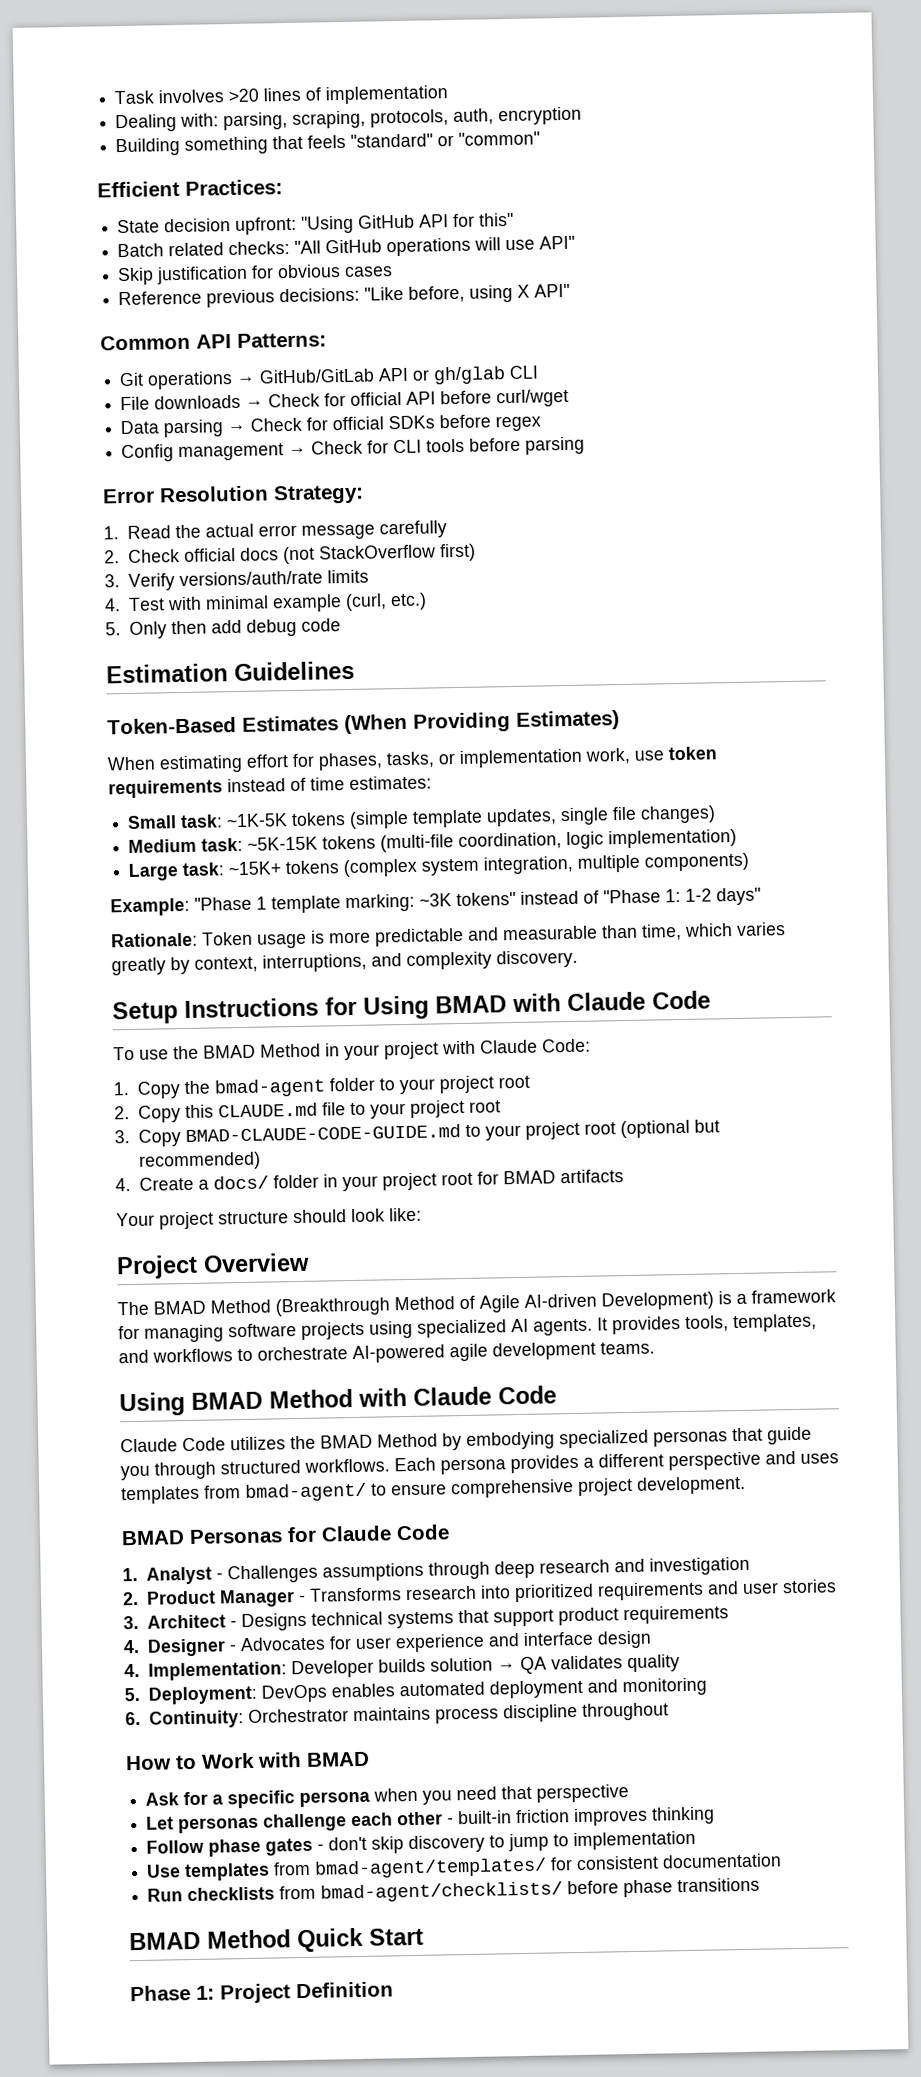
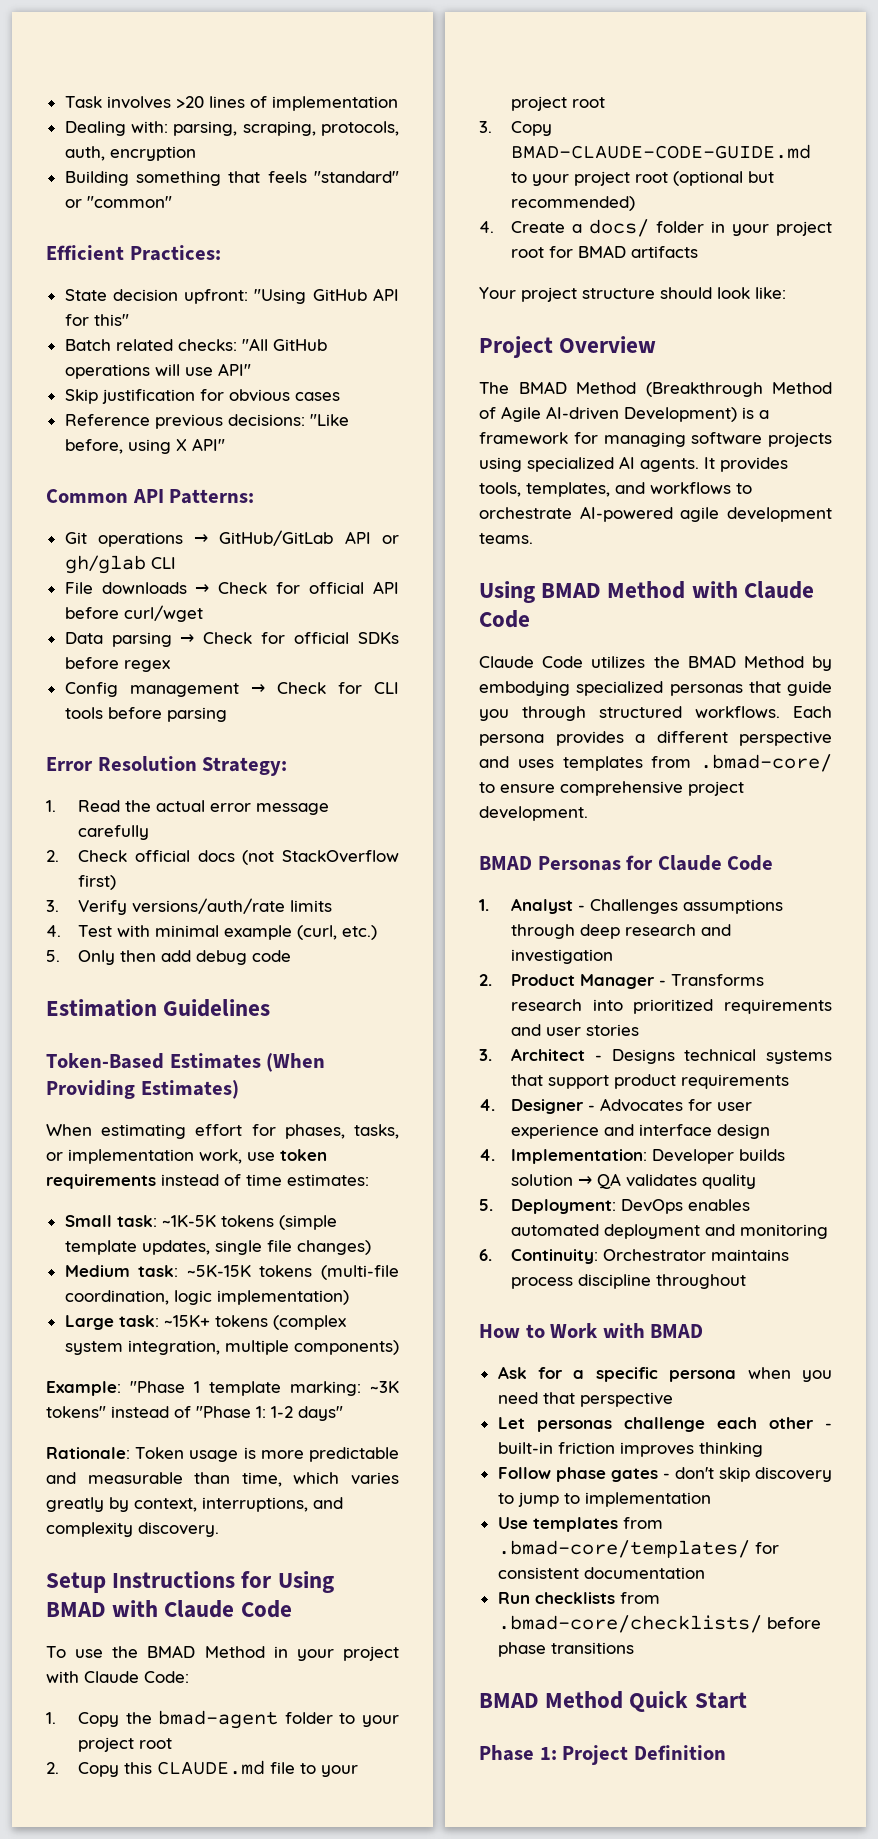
[245,1482,367,1502] bmad-agent/ -> [700,754,832,772] .bmad-core/
[314,1857,548,1879] bmad-agent/templates/ -> [497,1540,750,1558] .bmad-core/templates/
[320,1881,564,1903] bmad-agent/checklists/ -> [497,1615,762,1633] .bmad-core/checklists/

